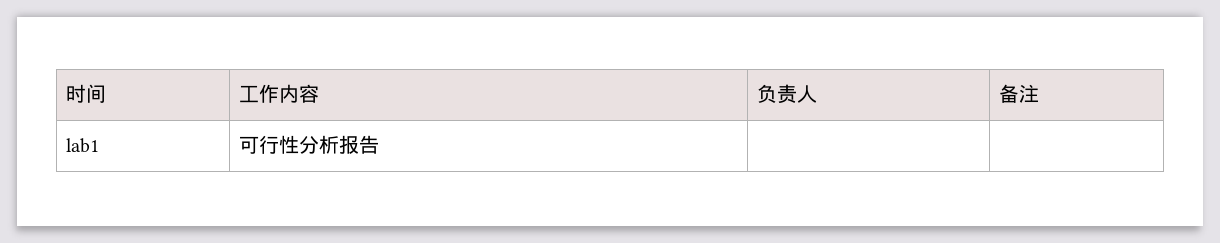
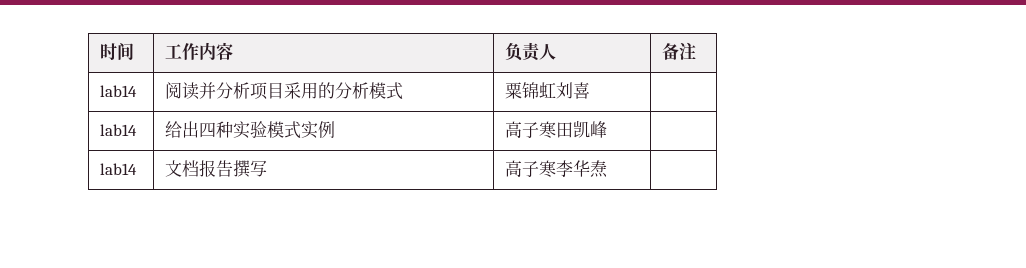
[65,138,99,153] [238,135,379,154] lab1 | 可行性分析报告 | -> [100,85,138,97] [165,82,404,100] [505,82,591,99] [100,124,138,136] [165,121,336,139] [505,120,608,139] [100,163,138,175] [165,160,268,178] [505,160,609,178] lab14 | 阅读并分析项目采用的分析模式 | 粟锦虹刘喜 | // lab14 | 给出四种实验模式实例 | 高子寒田凯峰 | // lab14 | 文档报告撰写 | 高子寒李华焘

